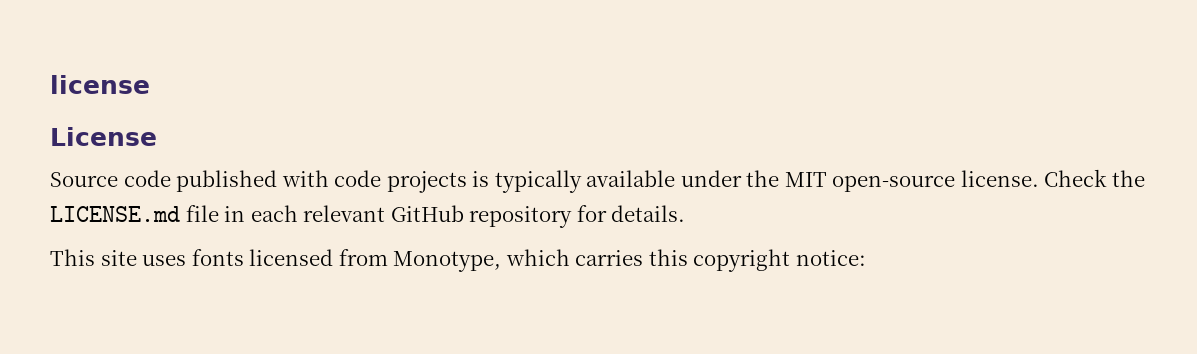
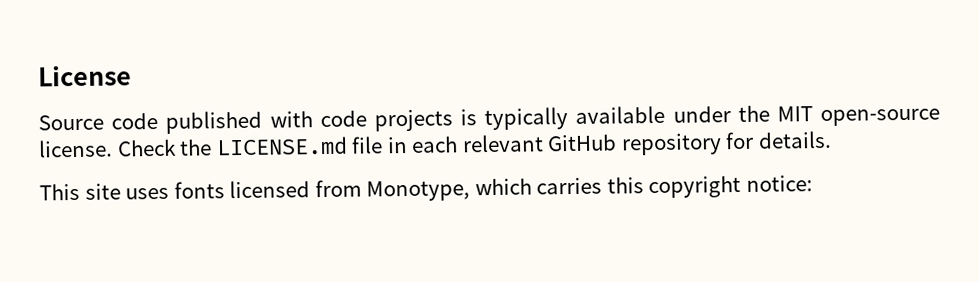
[50,75,150,94] license // -> (38, 76) none

